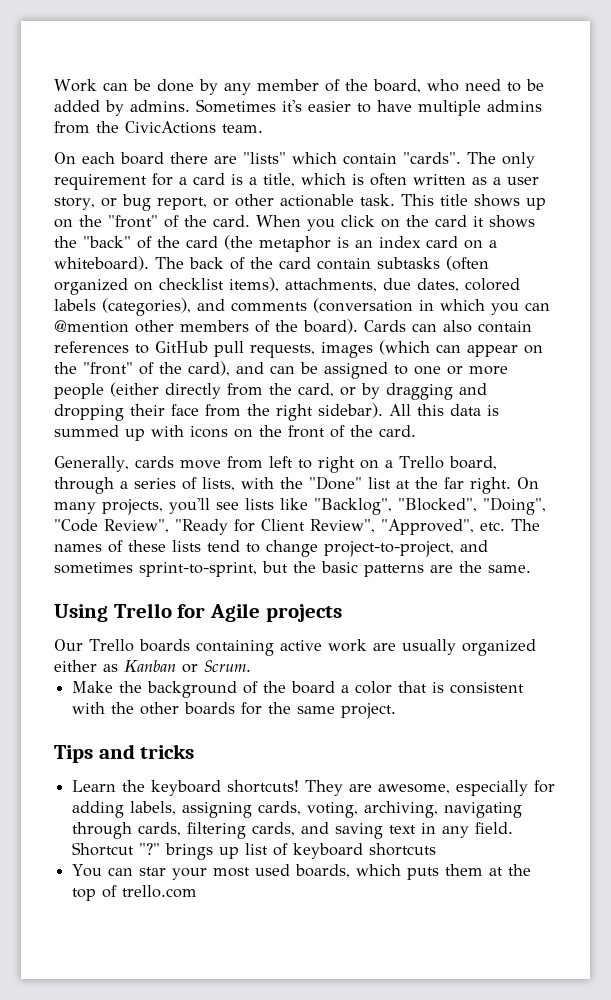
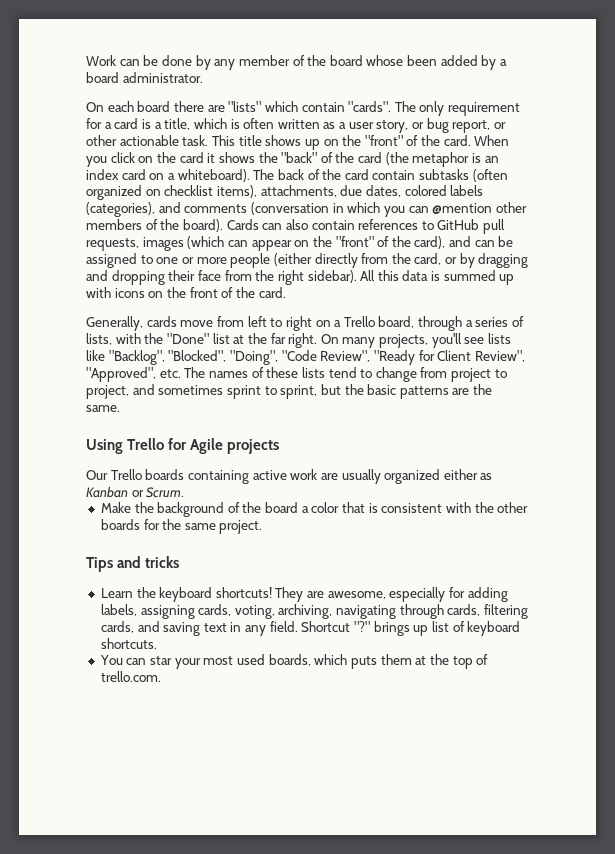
[372,79,544,93] [54,99,542,116] [54,121,263,134] board, who need to be added by admins. Sometimes it's easier to have multiple admins from the CivicActions team. -> [329,55,508,70] [86,72,203,83] board whose been added by a board administrator.
[324,540,488,557] [54,562,257,577] project-to-project, and sometimes sprint-to-sprint, -> [420,367,507,382] [86,384,318,399] from project to project, and sometimes sprint to sprint,
[369,843,437,856] shortcuts -> [100,638,157,649] shortcuts.
[122,885,198,898] trello.com -> [100,671,161,682] trello.com.

